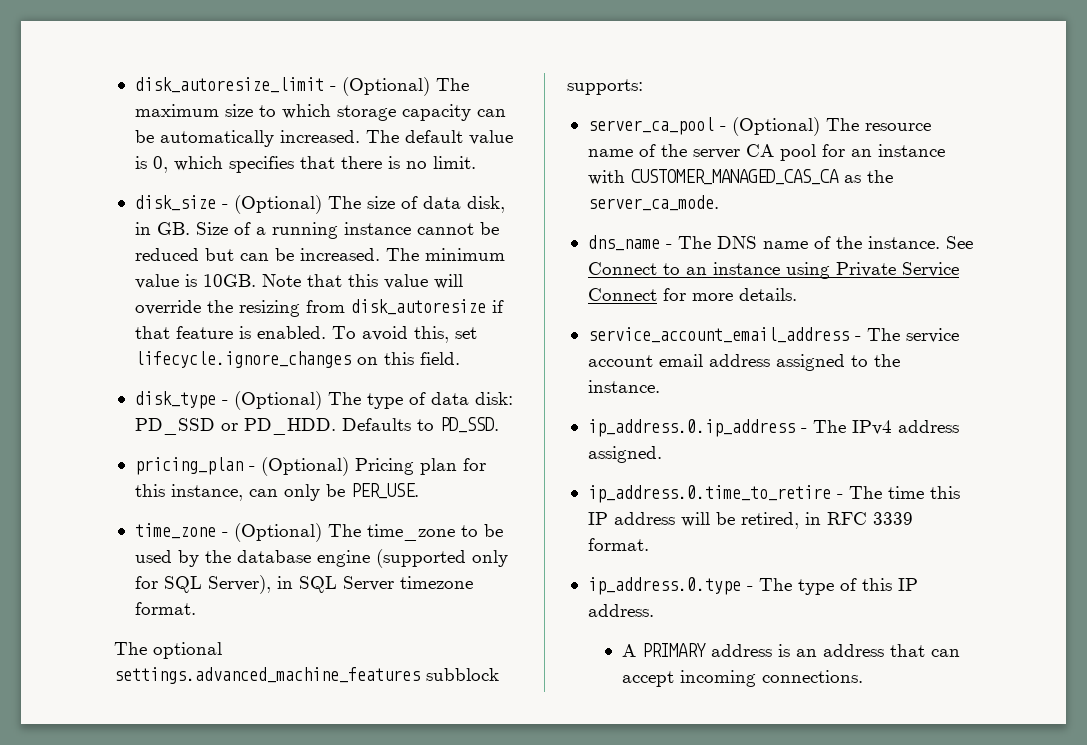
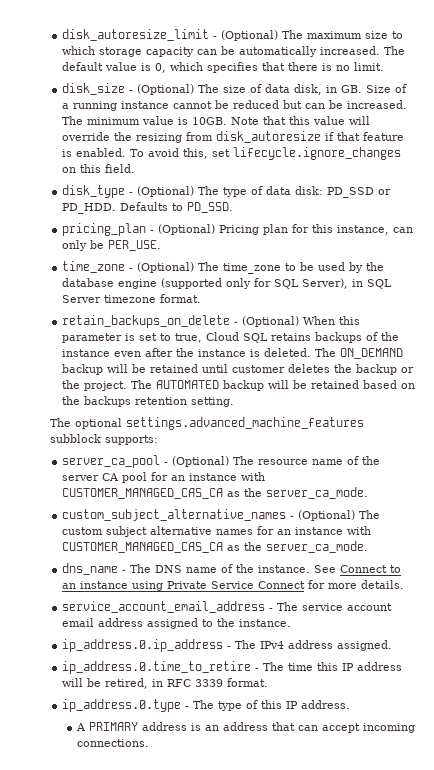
(196, 608) none -> [62,315,361,328] [62,332,400,343] [62,348,404,359] [62,364,415,375] [62,380,416,391] [62,396,235,407] // retain_backups_on_delete - (Optional) When this parameter is set to true, Cloud SQL retains backups of the instance even after the instance is deleted. The ON_DEMAND backup will be retained until customer deletes the backup or the project. The AUTOMATED backup will be retained based on the backups retention setting.
(719, 203) none -> [62,509,381,521] [62,526,372,537] [62,541,369,553] // custom_subject_alternative_names - (Optional) The custom subject alternative names for an instance with CUSTOMER_MANAGED_CAS_CA as the server_ca_mode.

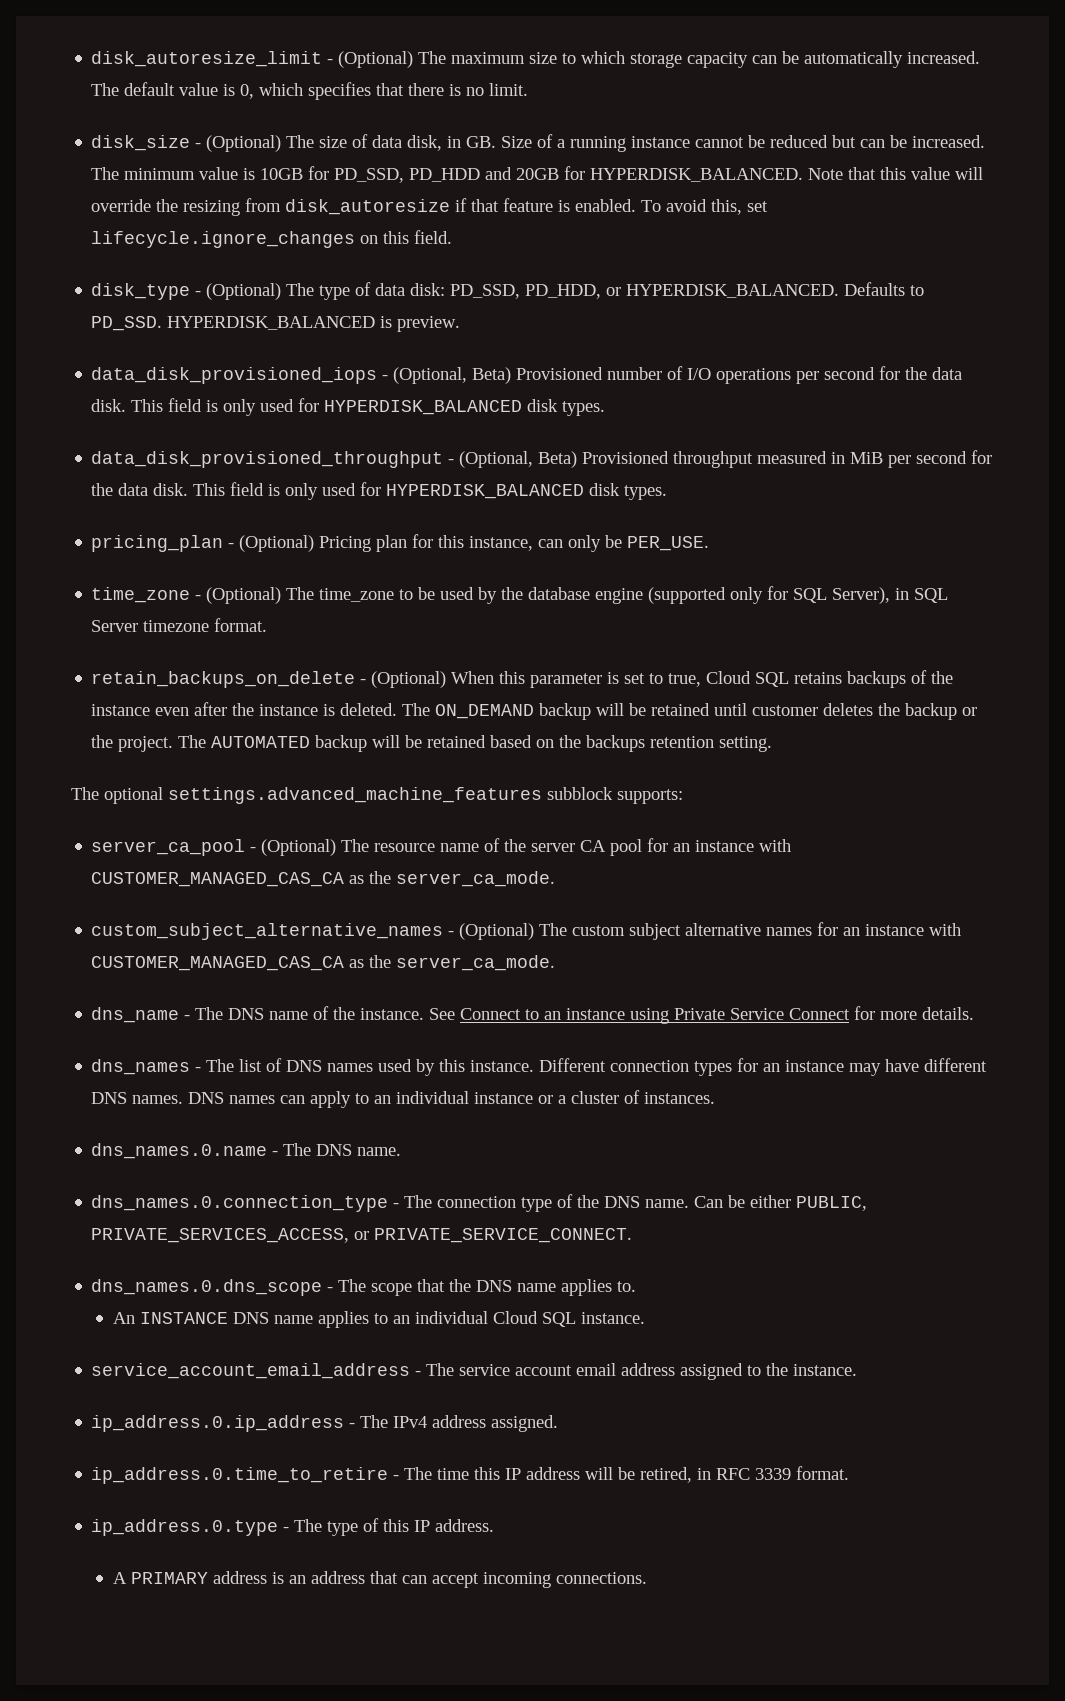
[192,117,228,125] 10GB. -> [260,166,804,183] 10GB for PD_SSD, PD_HDD and 20GB for HYPERDISK_BALANCED.
[327,187,392,198] [62,203,117,214] PD_SSD or PD_HDD. -> [450,284,840,299] PD_SSD, PD_HDD, or HYPERDISK_BALANCED.
(234, 207) none -> [167,316,461,332] [91,366,963,384] [91,398,606,416] [91,450,993,468] [91,482,668,500] HYPERDISK_BALANCED is preview. // data_disk_provisioned_iops - (Optional, Beta) Provisioned number of I/O operations per second for the data disk. This field is only used for HYPERDISK_BALANCED disk types. // data_disk_provisioned_throughput - (Optional, Beta) Provisioned throughput measured in MiB per second for the data disk. This field is only used for HYPERDISK_BALANCED disk types.
(405, 584) none -> [91,1058,988,1076] [91,1090,716,1108] [91,1143,402,1159] [91,1194,868,1212] [91,1228,633,1243] [91,1279,637,1296] [112,1311,645,1328] // dns_names - The list of DNS names used by this instance. Different connection types for an instance may have different DNS names. DNS names can apply to an individual instance or a cluster of instances. // dns_names.0.name - The DNS name. // dns_names.0.connection_type - The connection type of the DNS name. Can be either PUBLIC, PRIVATE_SERVICES_ACCESS, or PRIVATE_SERVICE_CONNECT. // dns_names.0.dns_scope - The scope that the DNS name applies to. // An INSTANCE DNS name applies to an individual Cloud SQL instance.

